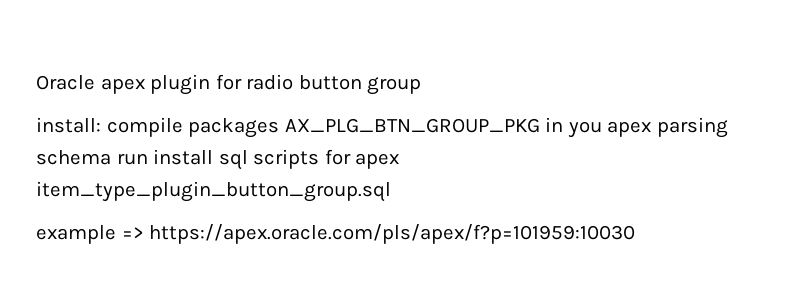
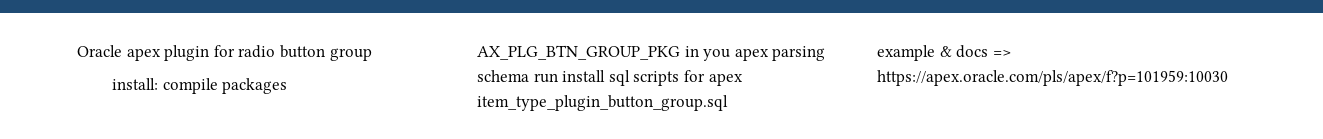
(116, 234) none -> [939,45,989,58] & docs

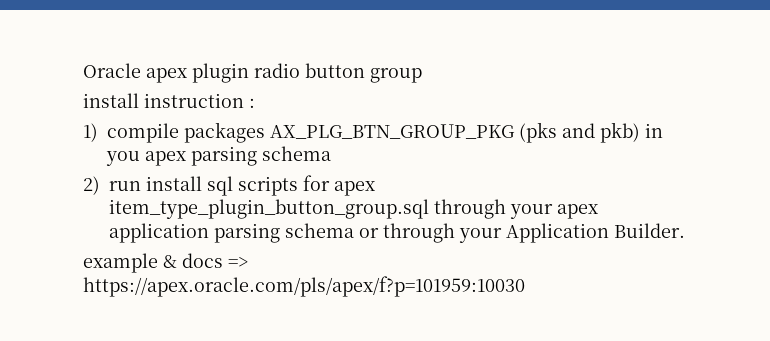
[213,45,235,57] for -> (249, 73) none
[112,78,288,94] [477,45,680,60] install: compile packages AX_PLG_BTN_GROUP_PKG -> [83,93,255,108] [83,122,640,143] install instruction : // 1) compile packages AX_PLG_BTN_GROUP_PKG (pks and pkb)
(529, 76) none -> [83,176,100,195] // 2)
(728, 103) none -> [434,199,598,219] [109,223,685,243] through your apex application parsing schema or through your Application Builder.

